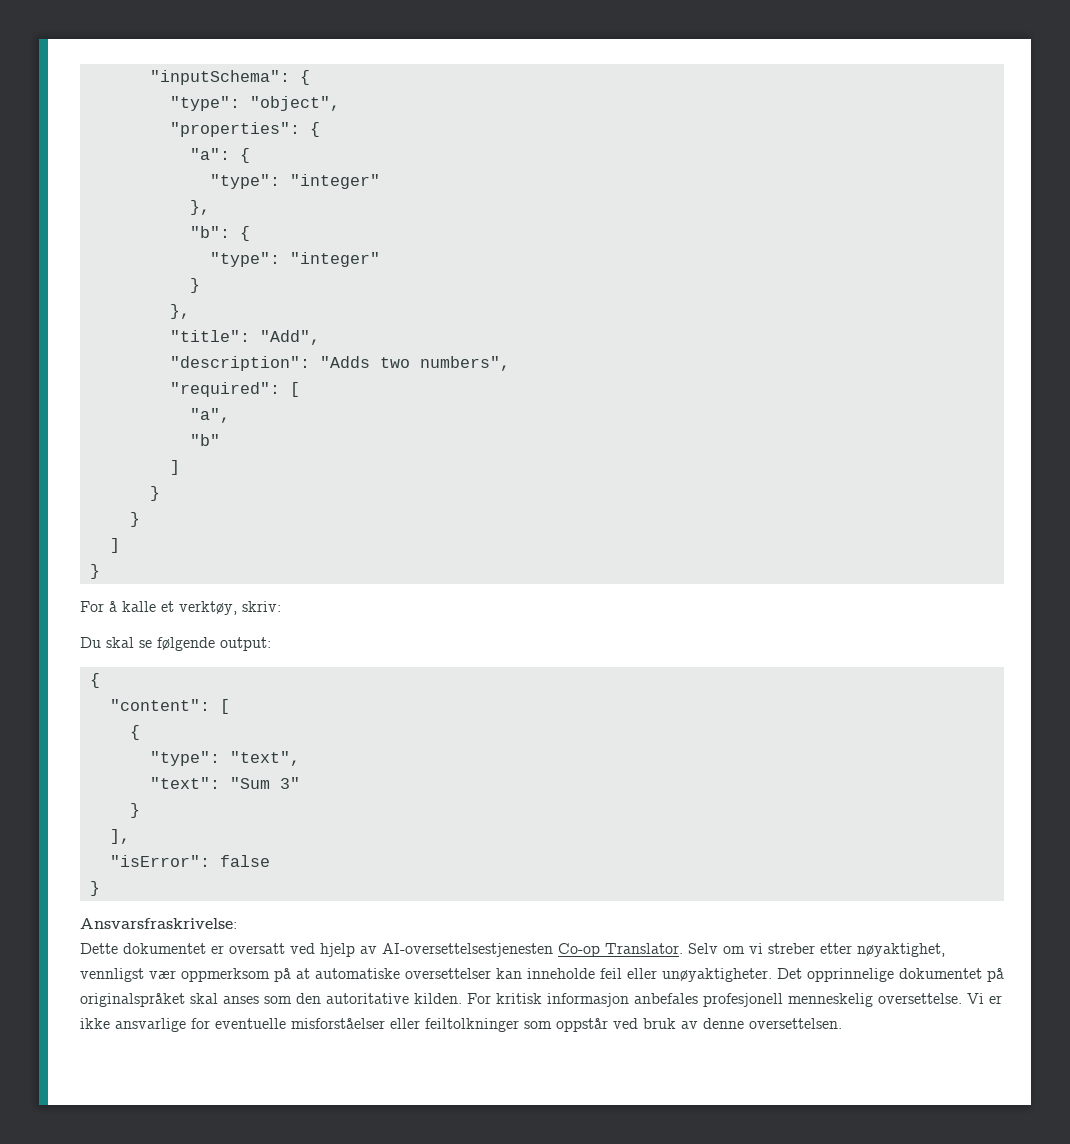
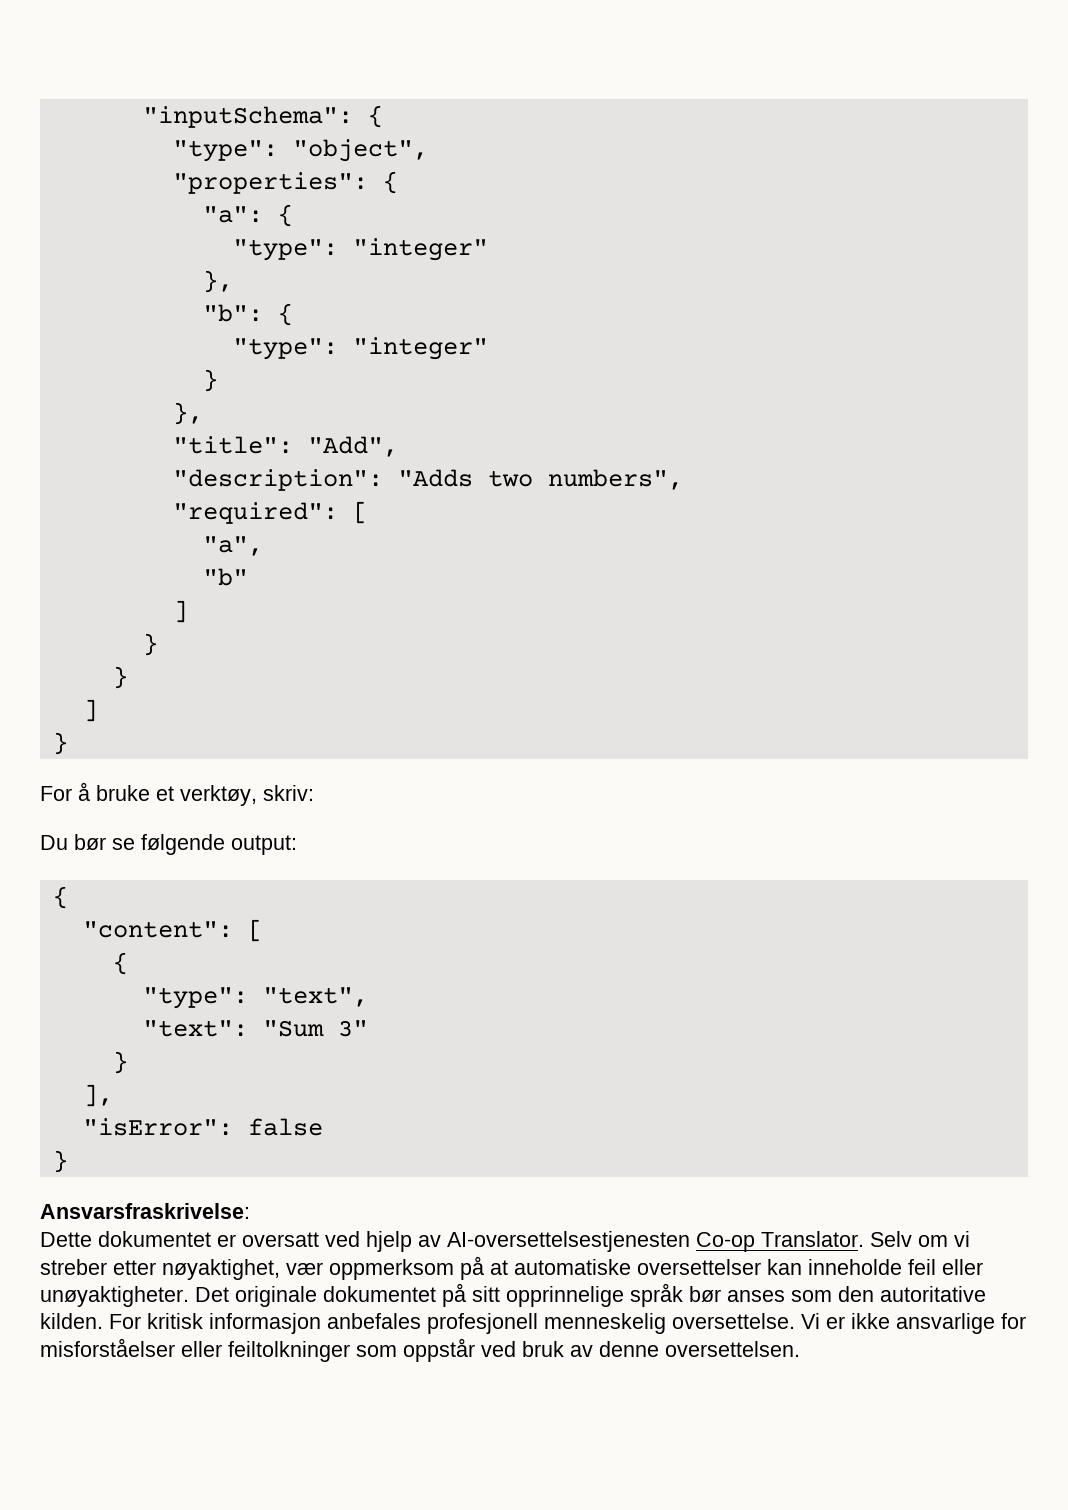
[122,601,156,612] kalle -> [96,785,150,801] bruke
[106,637,134,648] skal -> [74,834,106,850] bør
[80,968,144,982] vennligst -> (280, 1269) none
[807,968,894,982] opprinnelige -> [235,1286,317,1307] originale
[80,993,218,1007] originalspråket skal -> [472,1283,721,1307] sitt opprinnelige språk bør
[215,1018,286,1029] eventuelle -> (1026, 1321) none

